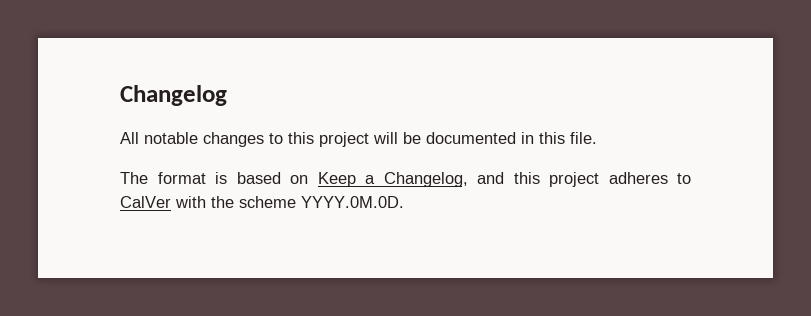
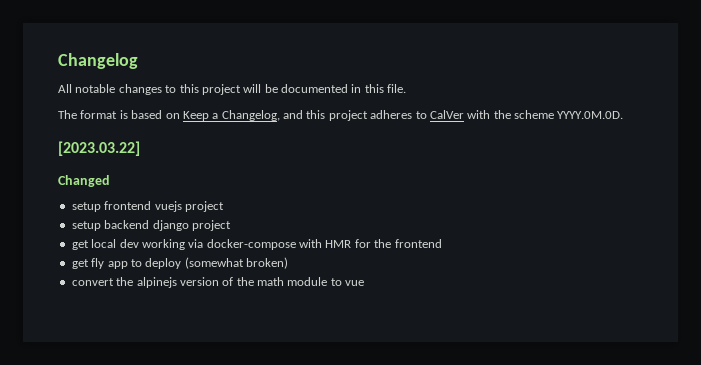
(404, 202) none -> [58,141,140,156] [58,175,110,187] [71,201,224,212] [71,220,231,231] [71,239,442,250] [71,257,288,269] [71,277,365,288] // [2023.03.22] // Changed // setup frontend vuejs project // setup backend django project // get local dev working via docker-compose with HMR for the frontend // get fly app to deploy (somewhat broken) // convert the alpinejs version of the math module to vue

